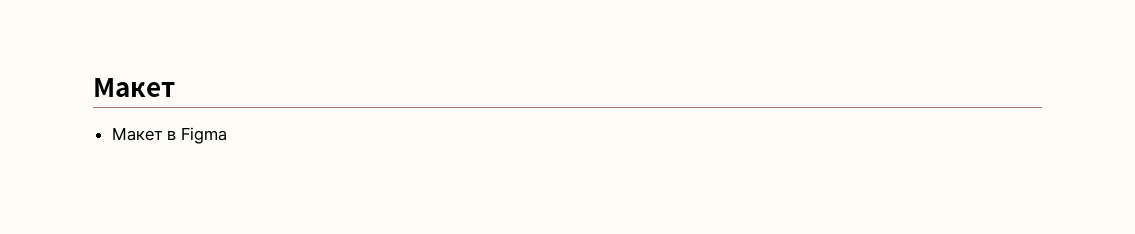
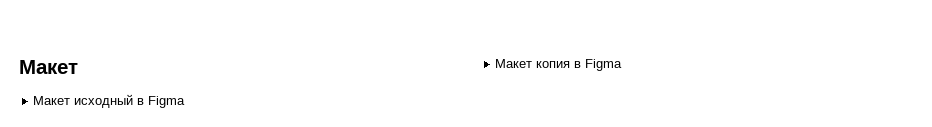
[167,127,227,144] в Figma -> [74,94,186,108] [495,59,623,71] исходный в Figma // Макет копия в Figma

